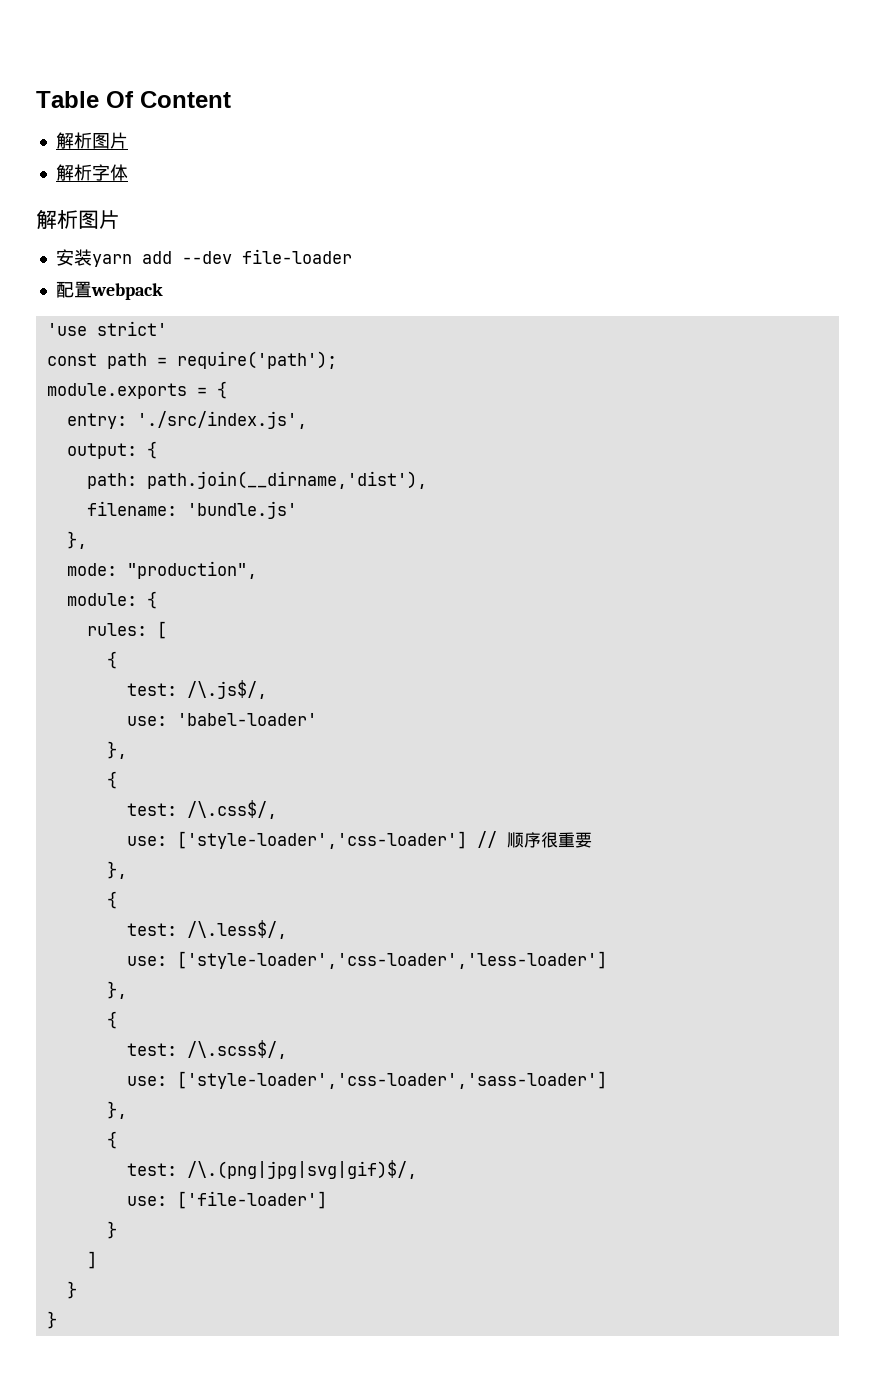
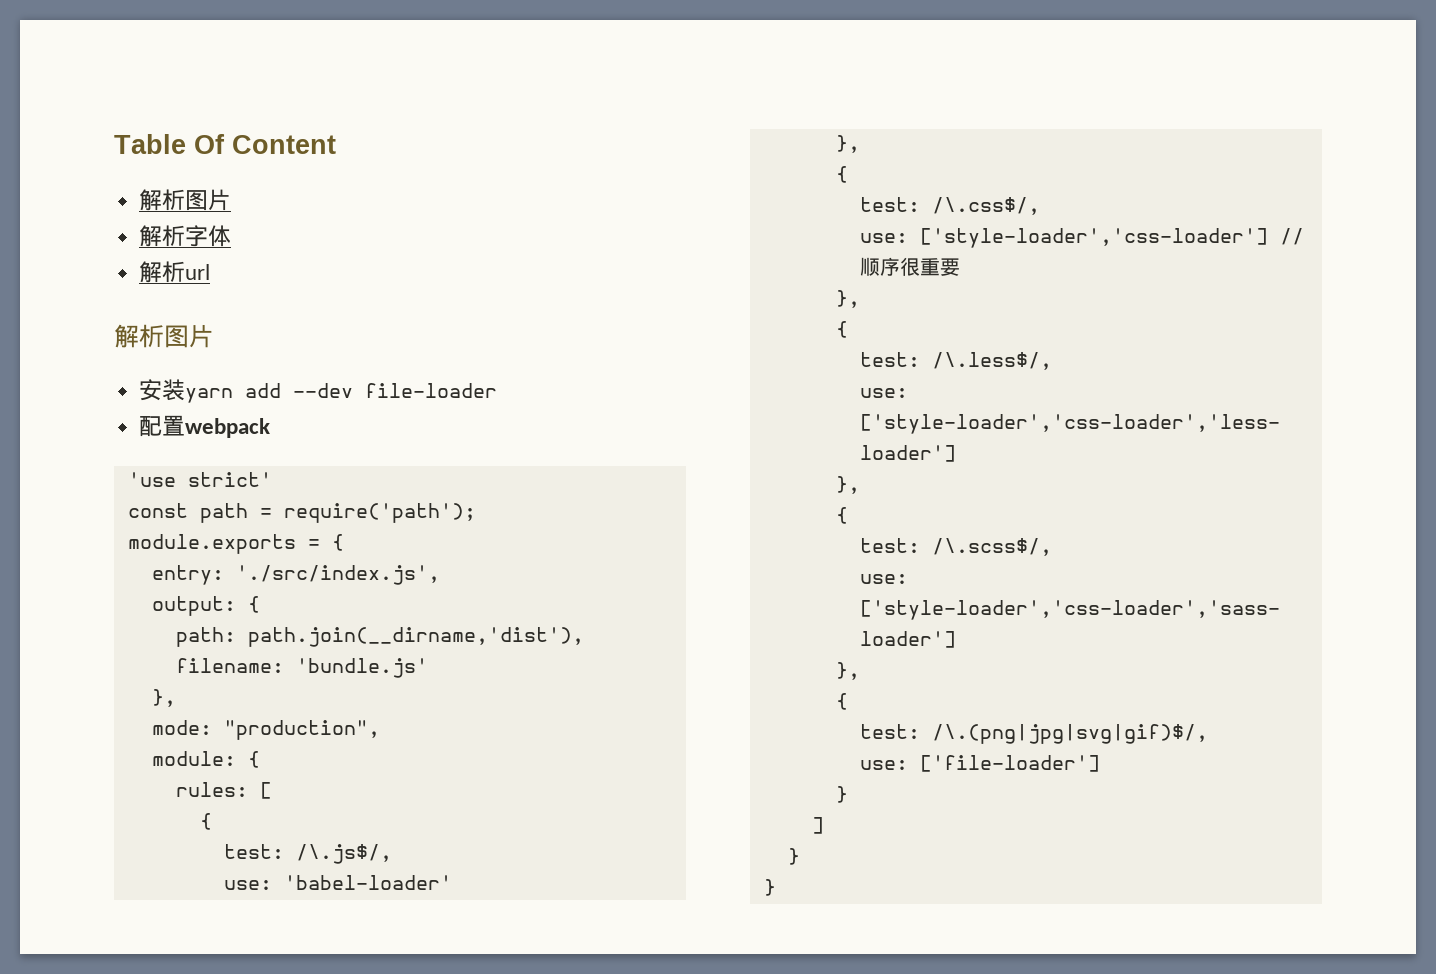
(128, 172) none -> [139,261,211,283] // 解析url

